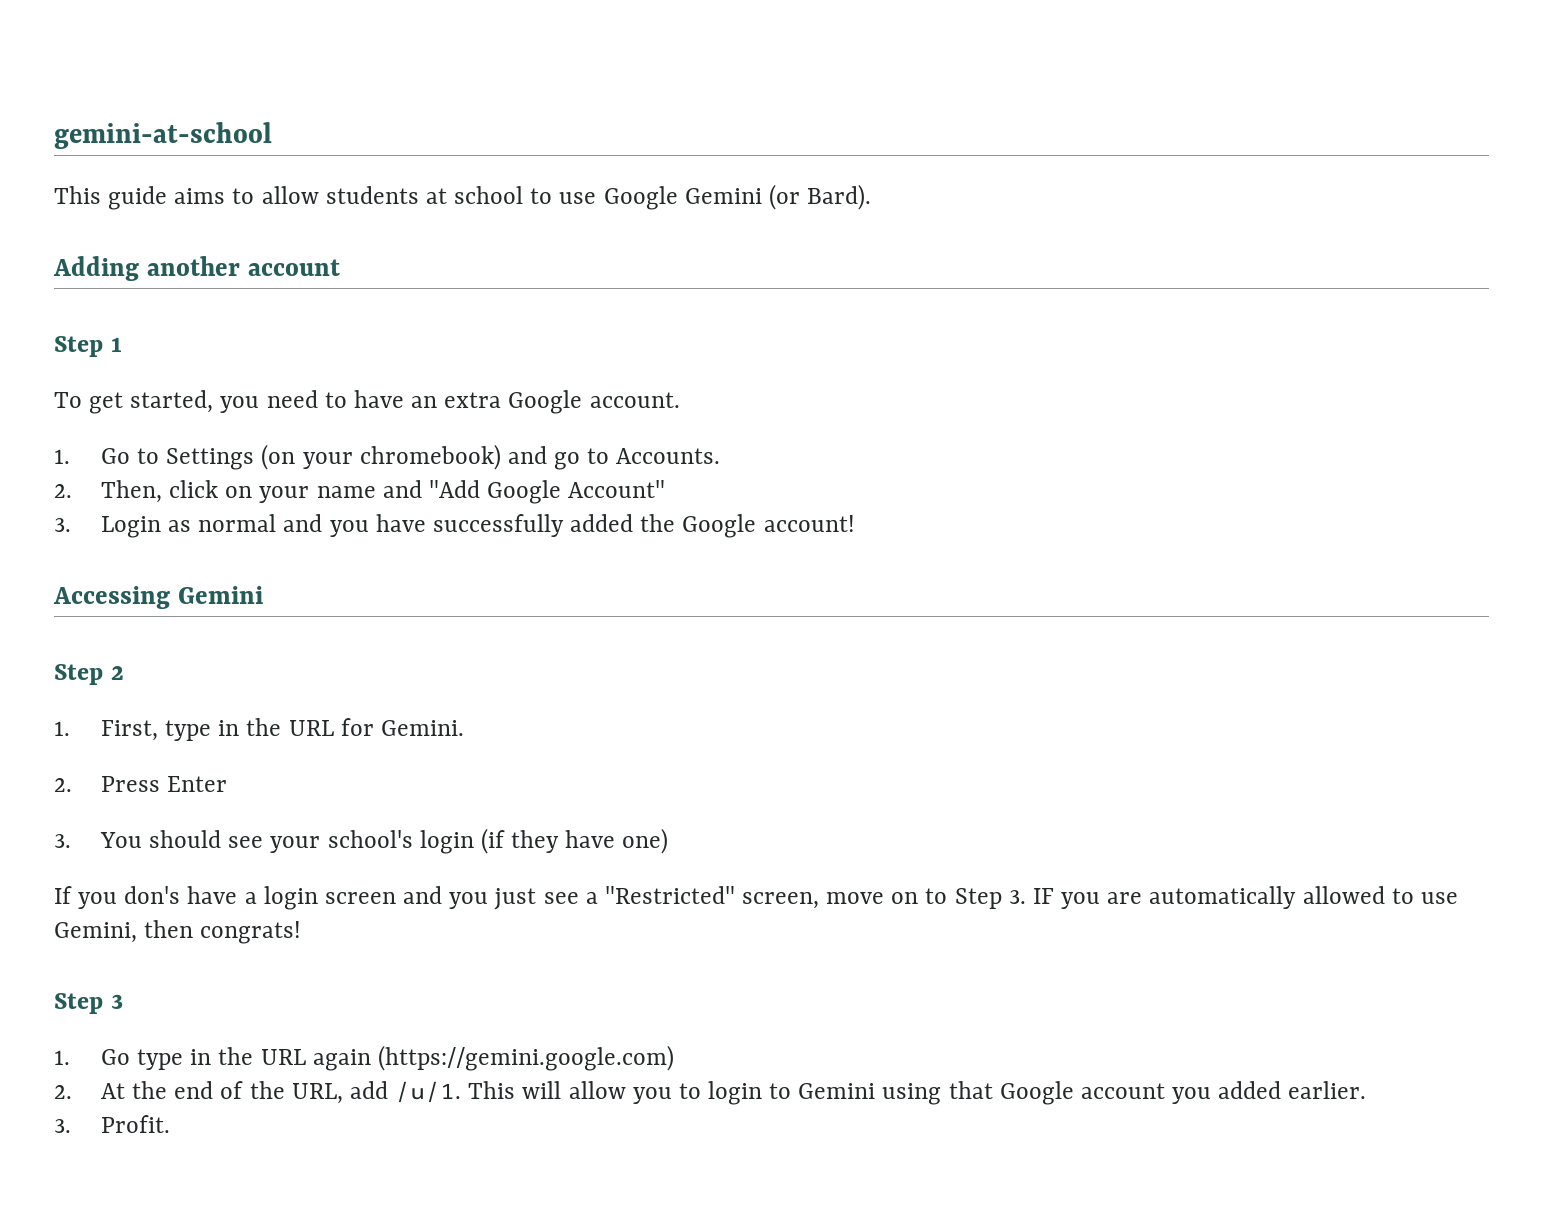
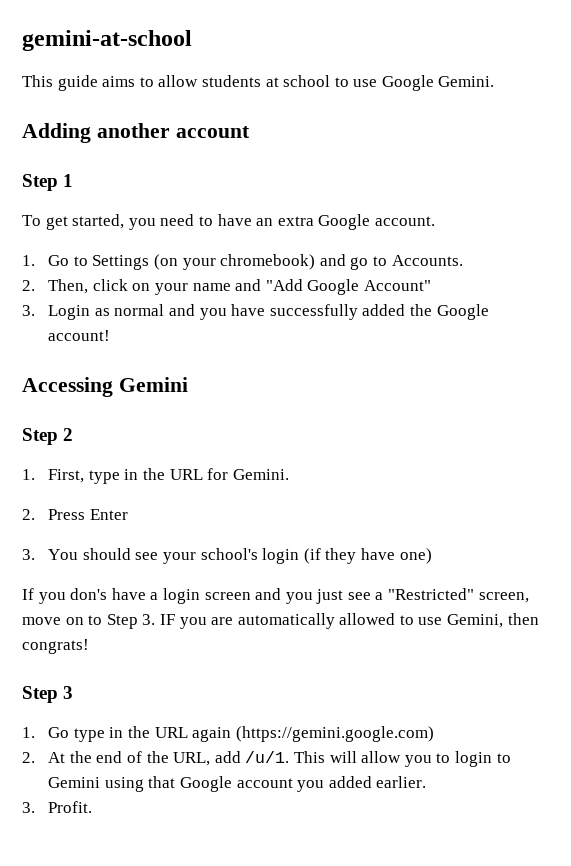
[684,184,872,210] Gemini (or Bard). -> [438,76,495,87] Gemini.

